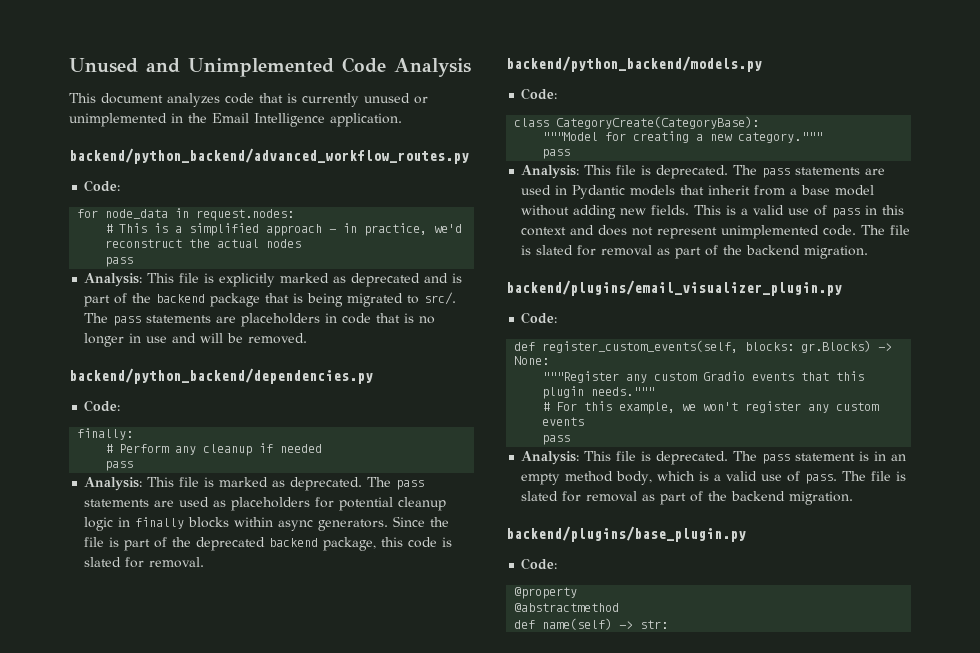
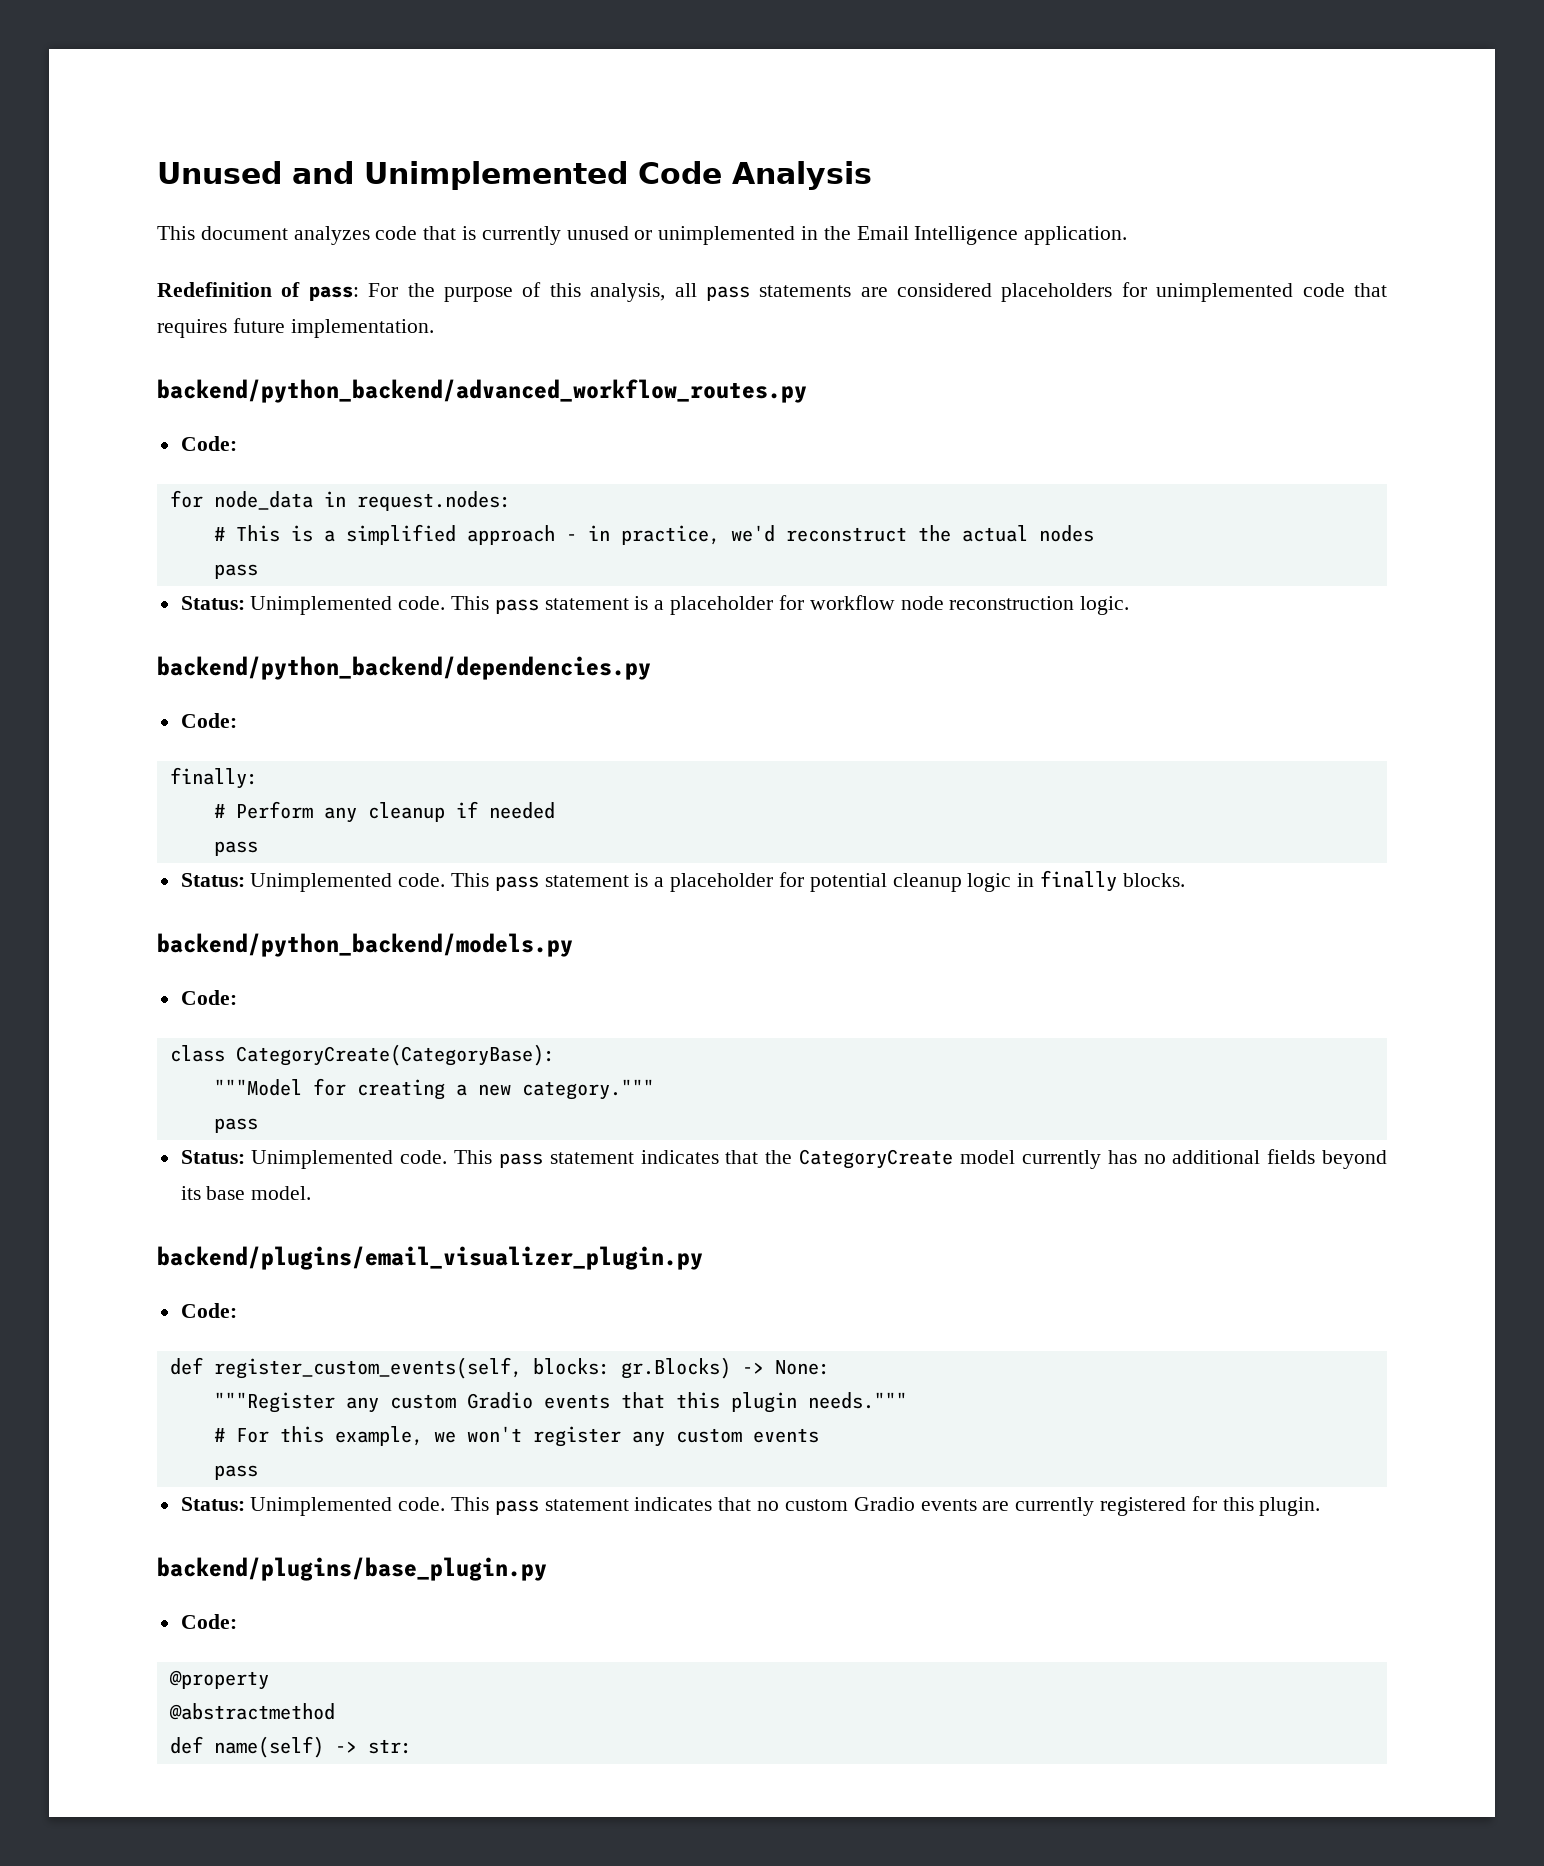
(402, 120) none -> [157,282,1388,302] [157,318,434,338] // Redefinition of pass: For the purpose of this analysis, all pass statements are considered placeholders for unimplemented code that requires future implementation.
[84,273,463,287] [84,292,457,307] [84,313,436,327] [84,333,308,347] Analysis: This file is explicitly marked as deprecated and is part of the backend package that is being migrated to src/. The pass statements are placeholders in code that is no longer in use and will be removed. -> [180,595,1130,615] Status: Unimplemented code. This pass statement is a placeholder for workflow node reconstruction logic.
[84,477,425,491] [84,497,311,511] Analysis: This file is marked as deprecated. The pass statements are used as placeholders -> [180,873,774,892] Status: Unimplemented code. This pass statement is a placeholder
[188,516,450,531] [84,537,453,551] [84,557,205,568] blocks within async generators. Since the file is part of the deprecated backend package, this code is slated for removal. -> [1122,873,1185,887] blocks.
[521,165,886,179] [521,185,875,199] [521,205,905,219] [521,225,911,239] [521,245,869,259] Analysis: This file is deprecated. The pass statements are used in Pydantic models that inherit from a base model without adding new fields. This is a valid use of pass in this context and does not represent unimplemented code. The file is slated for removal as part of the backend migration. -> [180,1149,1387,1169] [180,1186,312,1200] Status: Unimplemented code. This pass statement indicates that the CategoryCreate model currently has no additional fields beyond its base model.
[521,451,907,465] [521,471,907,485] [521,491,854,505] Analysis: This file is deprecated. The pass statement is in an empty method body, which is a valid use of pass. The file is slated for removal as part of the backend migration. -> [180,1496,1321,1516] Status: Unimplemented code. This pass statement indicates that no custom Gradio events are currently registered for this plugin.

